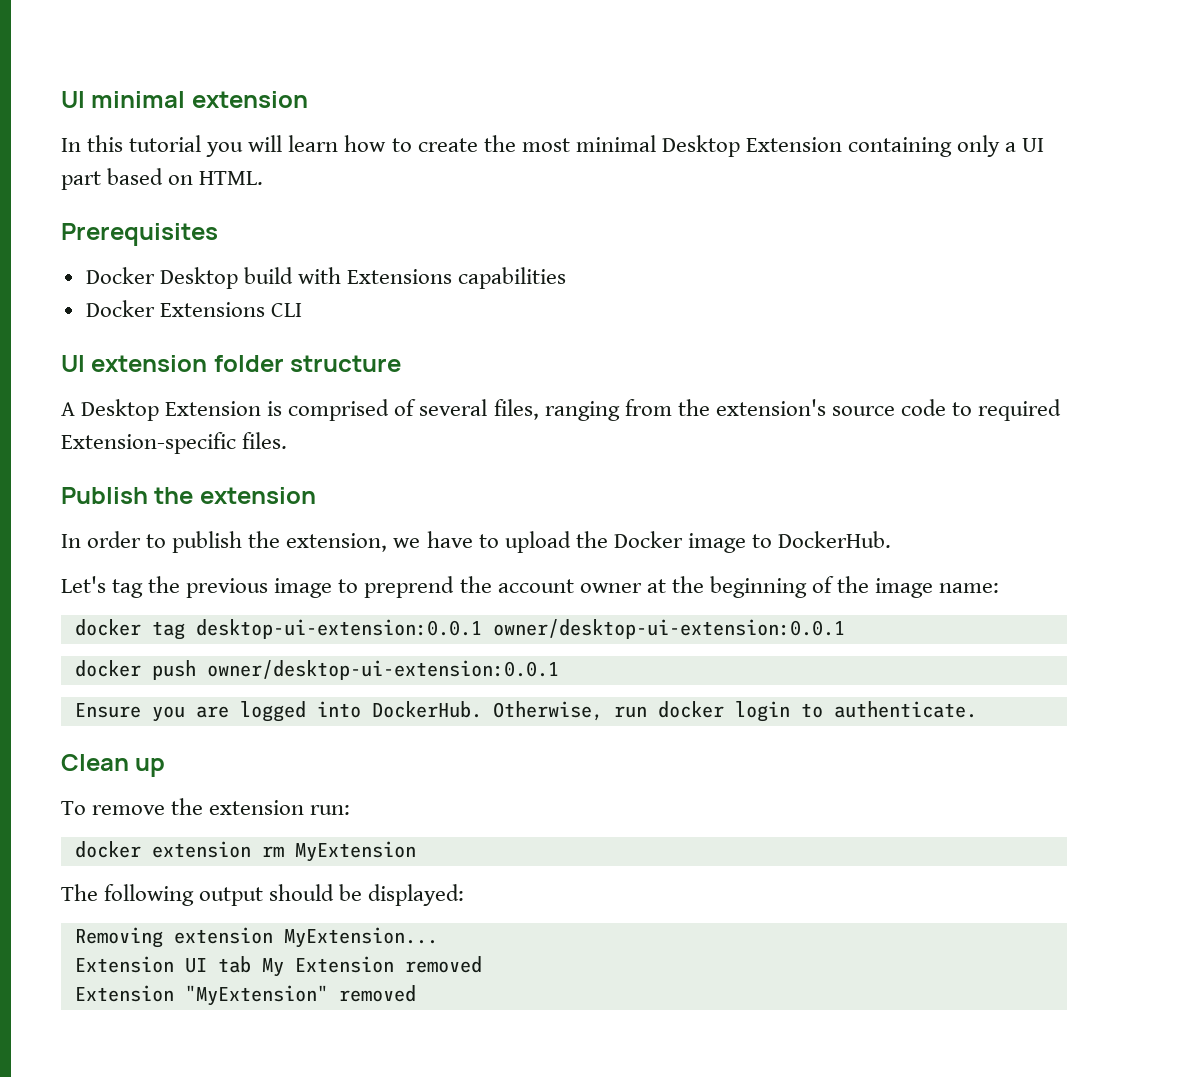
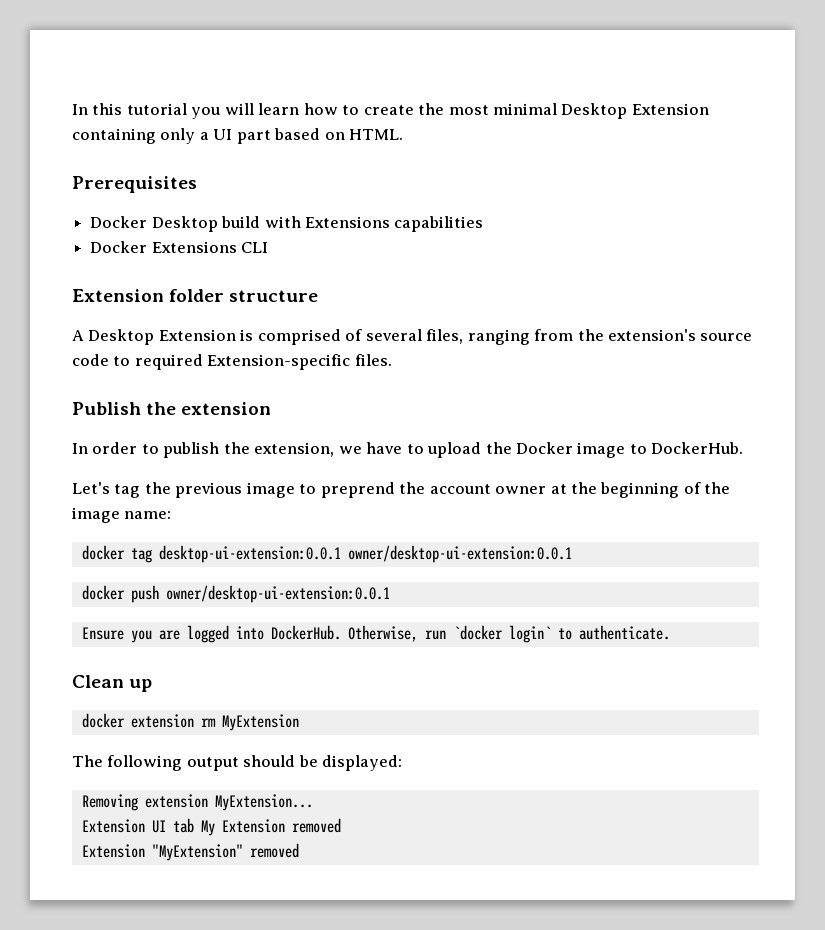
[61,91,308,108] UI minimal extension // -> (72, 109) none
[61,355,208,372] UI extension -> [72,289,164,302] Extension
[657,701,790,722] docker login -> [452,625,551,643] `docker login`
[61,798,351,815] // To remove the extension run: -> (153, 685) none

